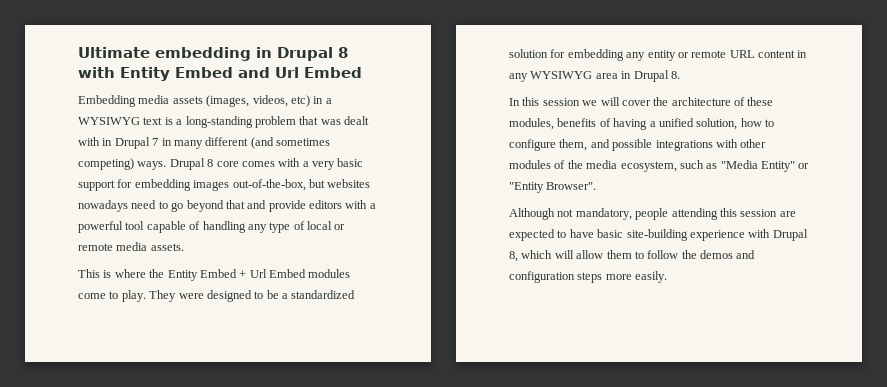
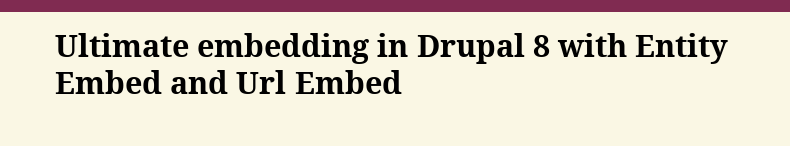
[78,95,332,107] [78,116,369,128] [78,137,330,149] [78,158,364,170] [78,179,371,191] [78,200,376,212] [78,221,346,233] [78,242,184,251] [78,269,351,281] [78,290,356,302] [509,49,808,61] [509,70,680,82] [509,97,774,106] [509,118,774,130] [509,139,767,151] [509,160,810,172] [509,182,597,193] [509,208,796,220] [509,229,808,241] [509,250,756,262] [509,271,668,283] // Embedding media assets (images, videos, etc) in a WYSIWYG text is a long-standing problem that was dealt with in Drupal 7 in many different (and sometimes competing) ways. Drupal 8 core comes with a very basic support for embedding images out-of-the-box, but websites nowadays need to go beyond that and provide editors with a powerful tool capable of handling any type of local or remote media assets. // This is where the Entity Embed + Url Embed modules come to play. They were designed to be a standardized solution for embedding any entity or remote URL content in any WYSIWYG area in Drupal 8. // In this session we will cover the architecture of these modules, benefits of having a unified solution, how to configure them, and possible integrations with other modules of the media ecosystem, such as "Media Entity" or "Entity Browser". // Although not mandatory, people attending this session are expected to have basic site-building experience with Drupal 8, which will allow them to follow the demos and configuration steps more easily. -> (402, 82) none

